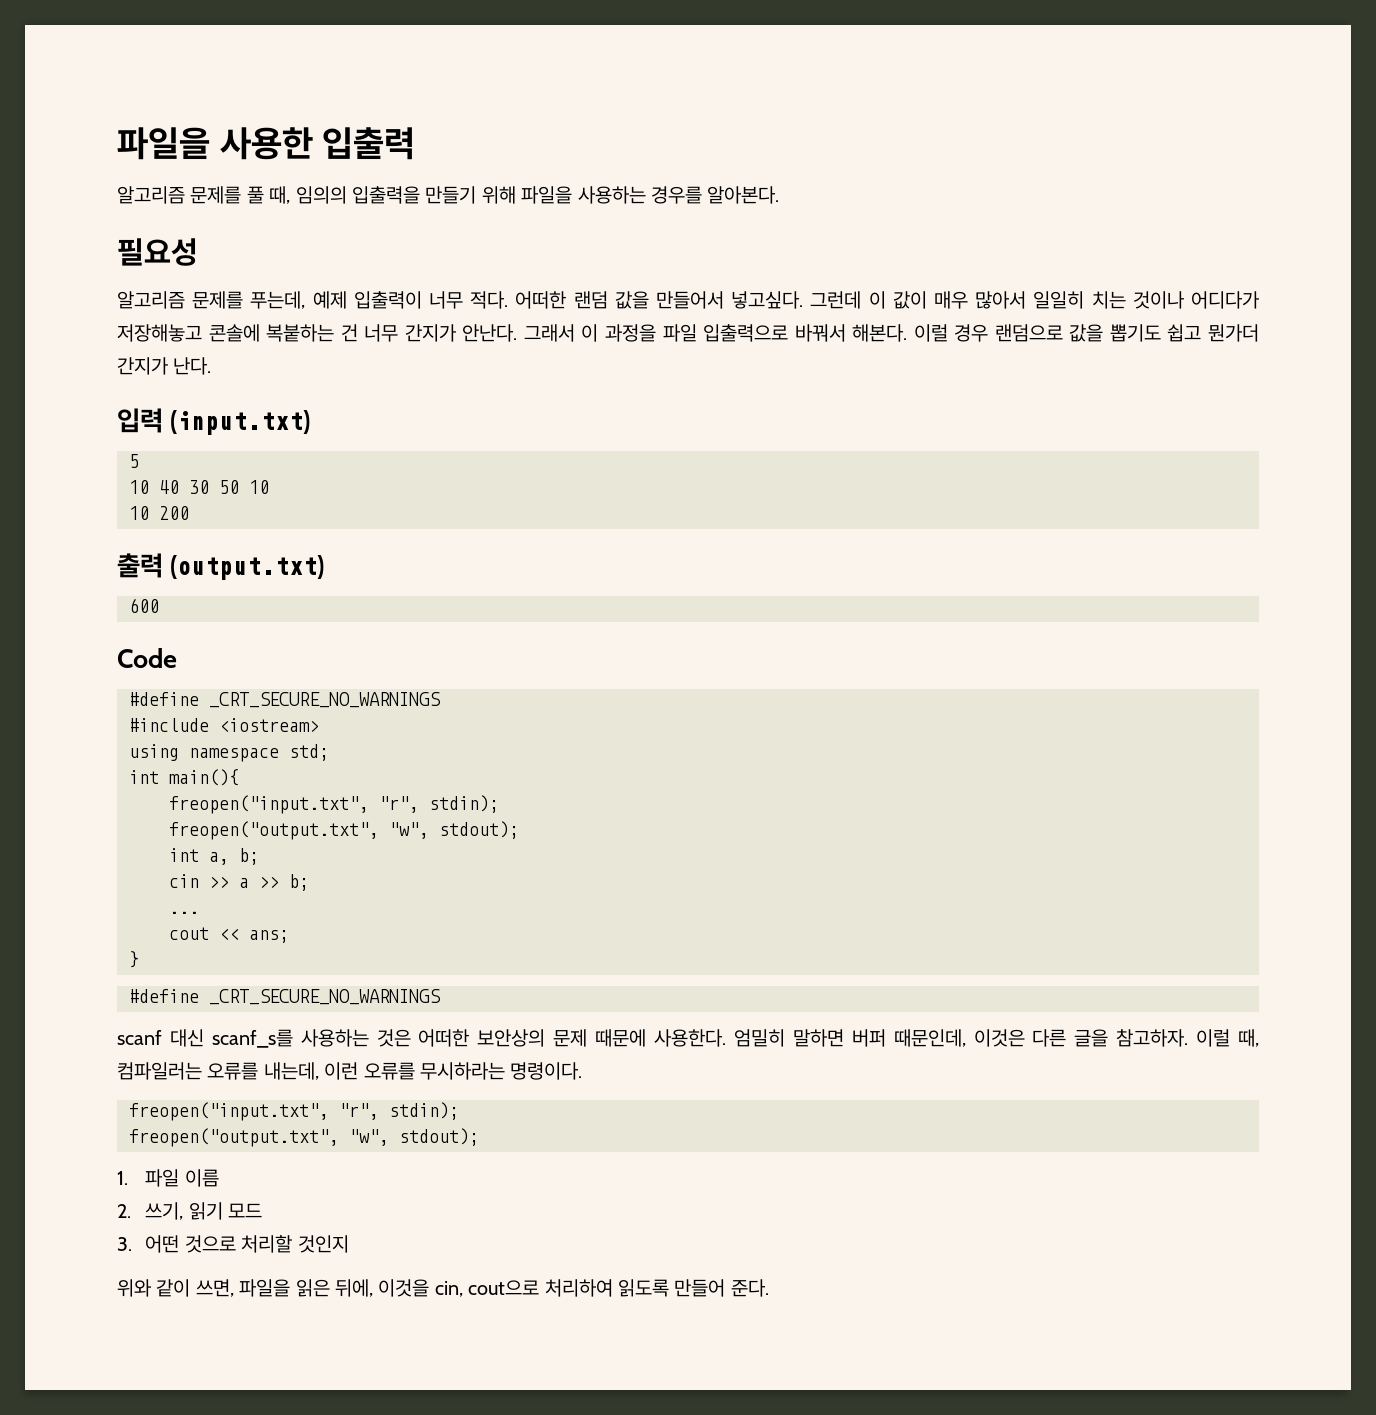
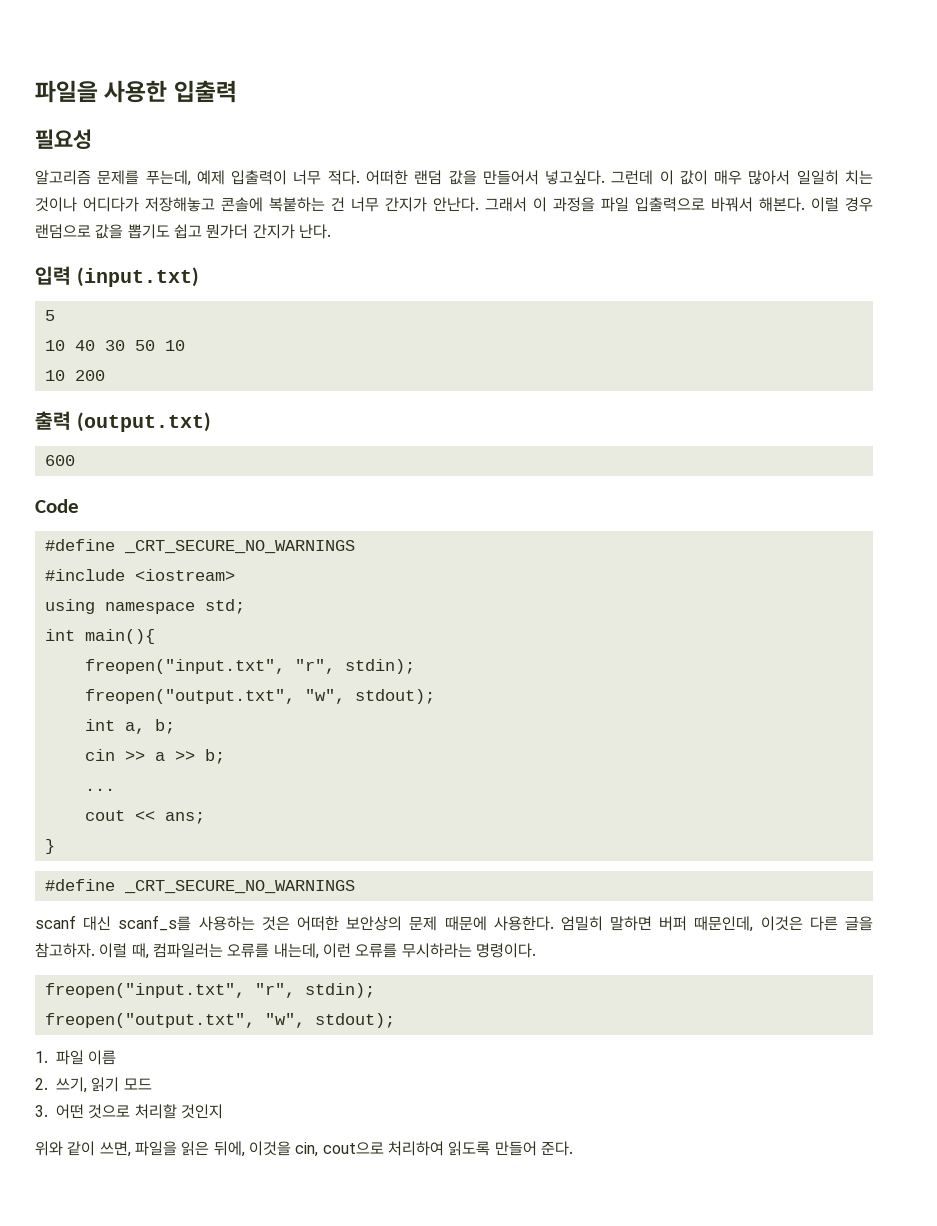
[117,186,780,204] // 알고리즘 문제를 풀 때, 임의의 입출력을 만들기 위해 파일을 사용하는 경우를 알아본다. -> (237, 91) none

